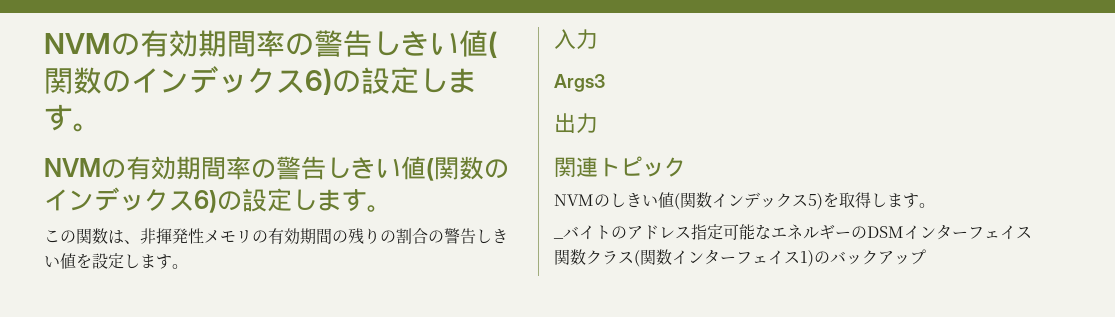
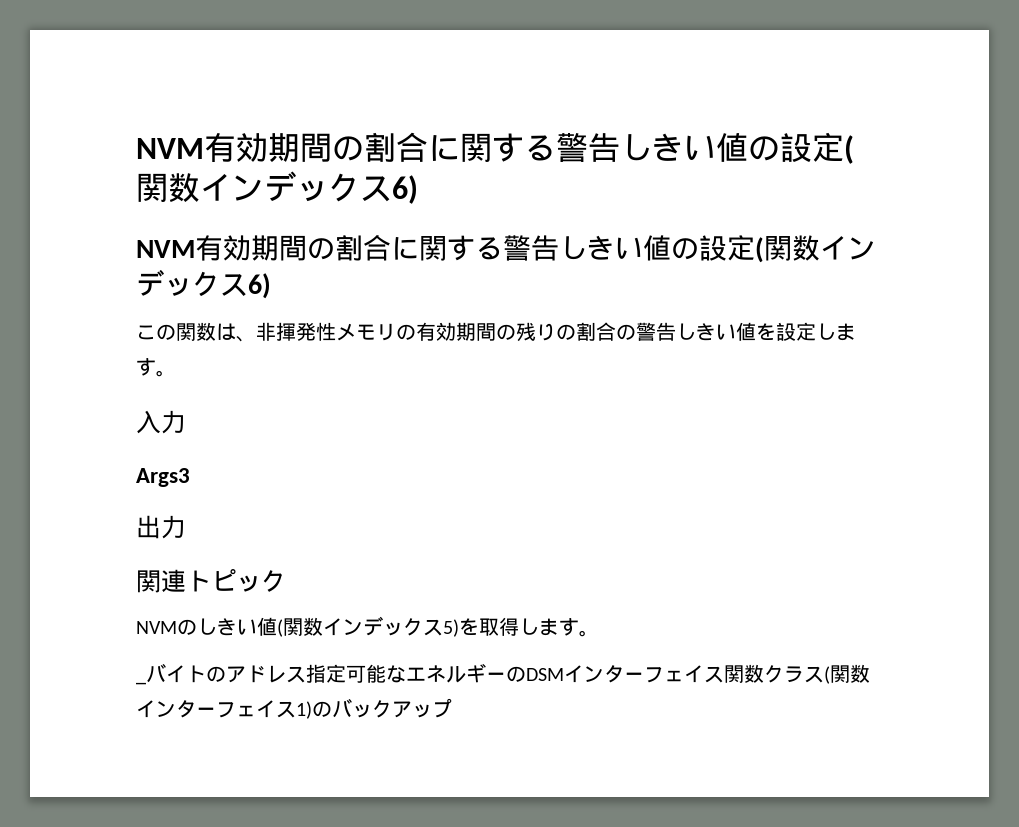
[44,30,497,58] [44,66,477,95] [44,104,102,132] [44,156,509,181] [44,187,392,213] NVMの有効期間率の警告しきい値(関数のインデックス6)の設定します。 // NVMの有効期間率の警告しきい値(関数のインデックス6)の設定します。 -> [136,132,854,164] [136,171,418,204] [136,235,876,263] [136,269,271,299] NVM有効期間の割合に関する警告しきい値の設定(関数インデックス6) // NVM有効期間の割合に関する警告しきい値の設定(関数インデックス6)

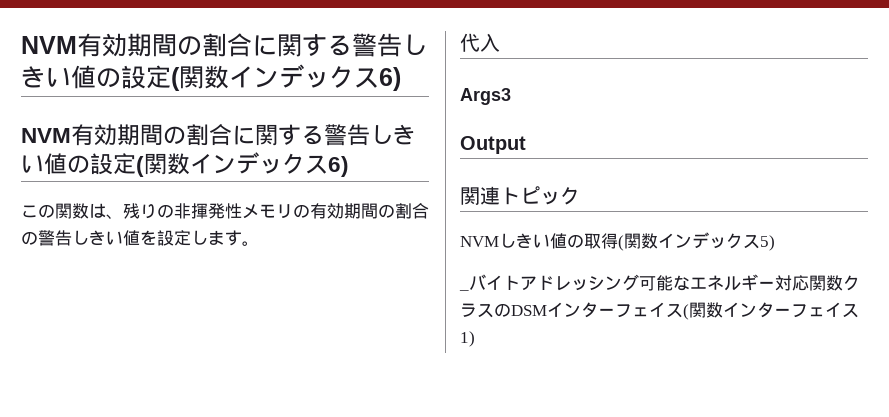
(256, 339) none -> [123,203,174,219] 残りの
[516,322,576,342] 残りの -> (395, 211) none
(176, 373) none -> [460,33,480,52] 代
[161,410,186,434] 力 -> (500, 42) none
[136,515,186,539] 出力 -> [460,136,526,154] Output
[177,617,277,636] のしきい値 -> [499,233,618,249] しきい値の取得
[459,617,599,637] を取得します。 -> (775, 243) none
[206,664,346,683] のアドレス指定 -> [520,274,639,291] アドレッシング
(506, 676) none -> [775,275,860,291] [460,303,494,318] 対応関数クラス
[724,664,824,683] 関数クラス -> (683, 310) none
[312,698,452,718] のバックアップ -> (475, 339) none

